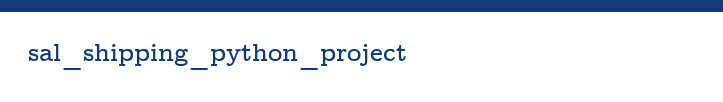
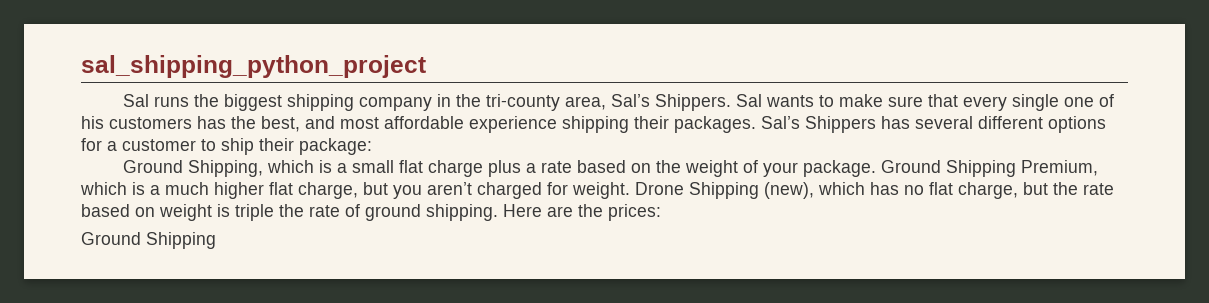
(407, 57) none -> [122,94,1114,111] [81,116,1106,133] [81,138,372,155] [122,160,1098,177] [80,182,1114,199] [81,204,661,221] [81,232,216,249] // Sal runs the biggest shipping company in the tri-county area, Sal’s Shippers. Sal wants to make sure that every single one of his customers has the best, and most affordable experience shipping their packages. Sal’s Shippers has several different options for a customer to ship their package: // Ground Shipping, which is a small flat charge plus a rate based on the weight of your package. Ground Shipping Premium, which is a much higher flat charge, but you aren’t charged for weight. Drone Shipping (new), which has no flat charge, but the rate based on weight is triple the rate of ground shipping. Here are the prices: // Ground Shipping

